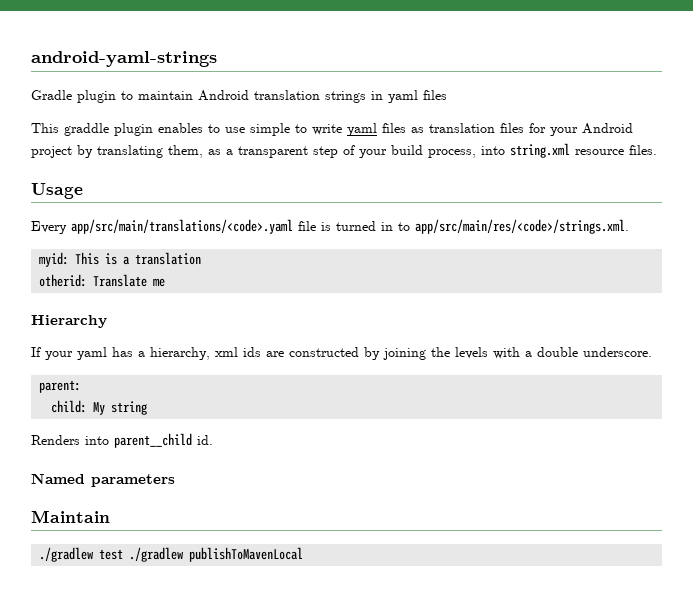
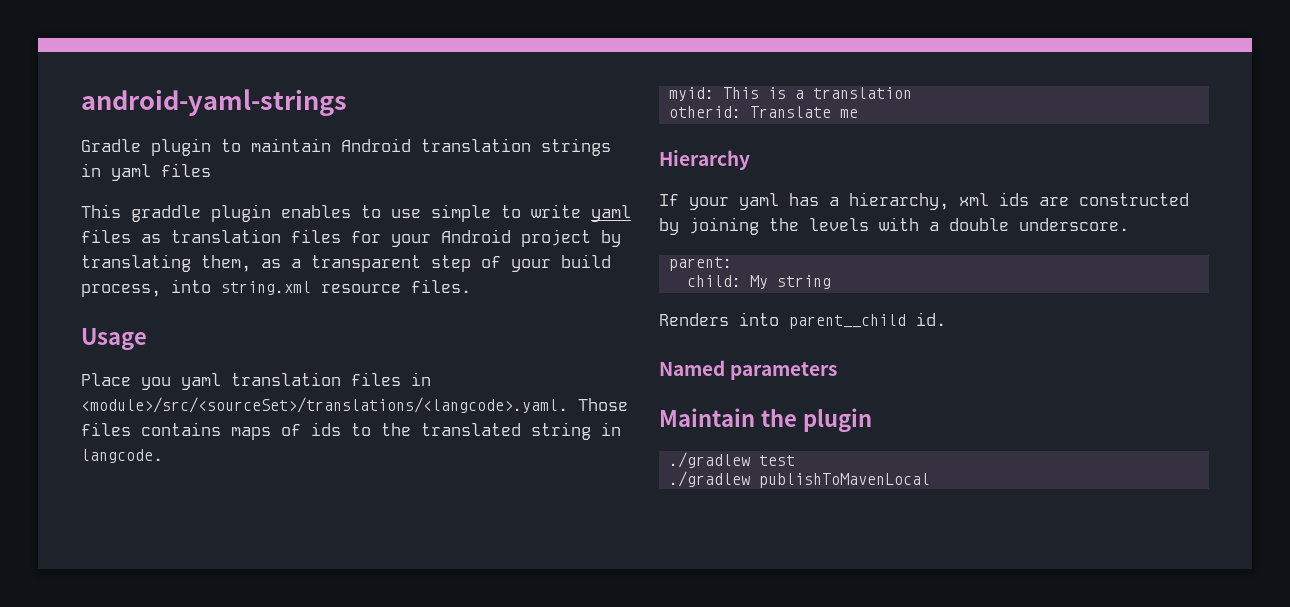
[31,219,629,234] Every app/src/main/translations/<code>.yaml file is turned in to app/src/main/res/<code>/strings.xml. -> [81,372,431,390] [81,397,628,413] [81,422,621,440] [81,449,163,463] Place you yaml translation files in <module>/src/<sourceSet>/translations/<langcode>.yaml. Those files contains maps of ids to the translated string in langcode.
(110, 516) none -> [760,408,872,433] the plugin
(124, 554) none -> (796, 460) //

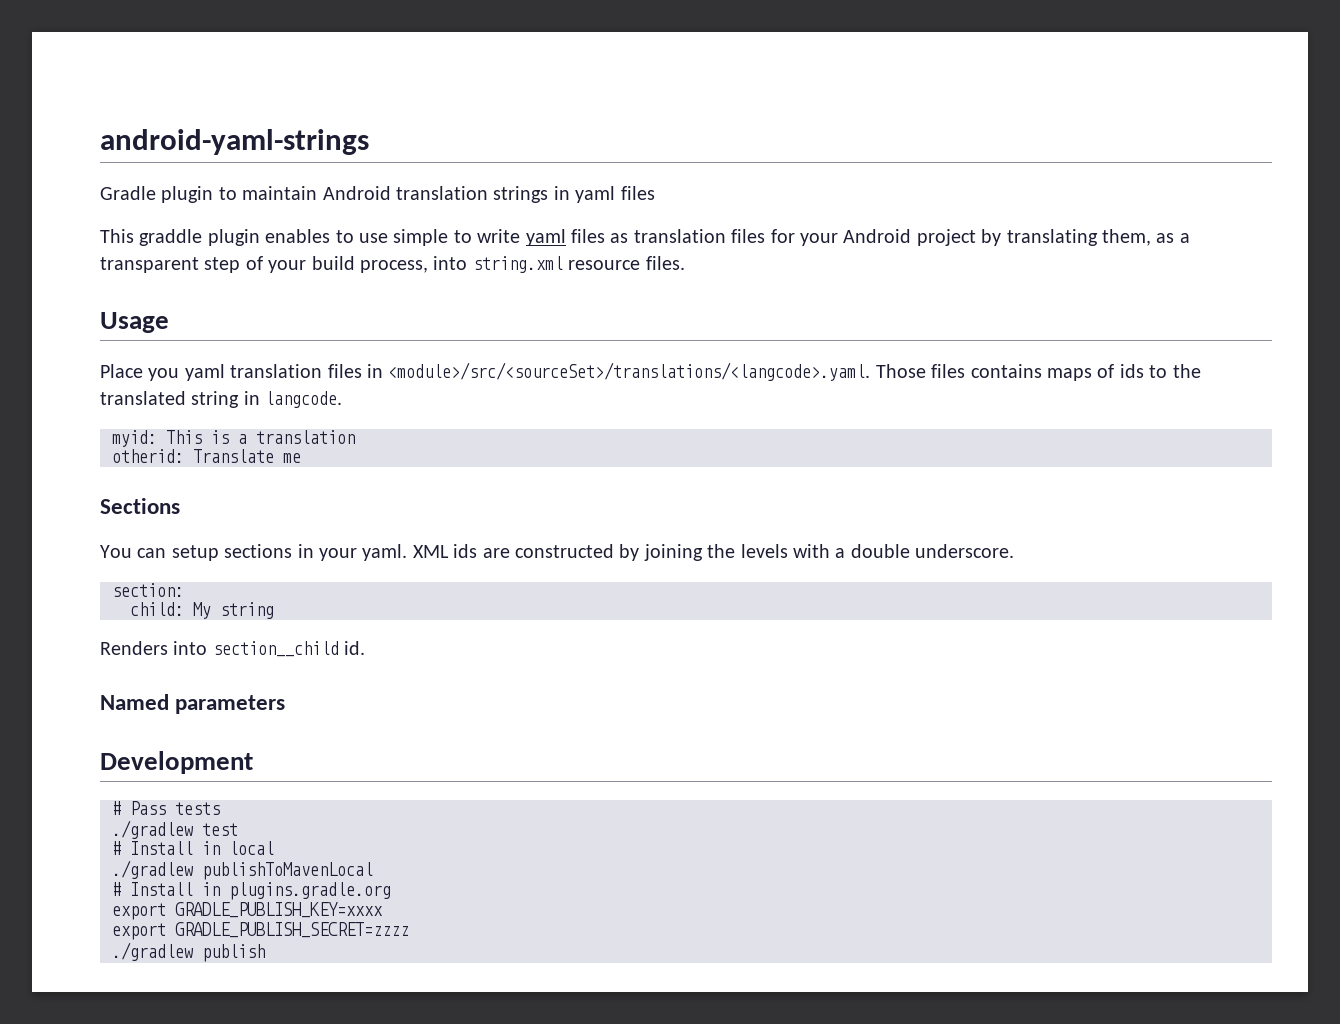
[659,150,750,170] [659,192,989,210] Hierarchy // If your yaml has a hierarchy, xml -> [100,498,180,514] [100,544,449,561] Sections // You can setup sections in your yaml. XML
[669,257,733,271] parent: -> [112,583,184,597] section:
[789,314,906,329] parent__child -> [212,641,339,657] section__child
[659,408,872,433] [669,452,796,468] [669,471,931,488] Maintain the plugin // ./gradlew test // ./gradlew publishToMavenLocal -> [100,751,253,774] [112,801,220,815] [112,820,238,839] [112,841,274,855] [112,860,373,880] [112,882,391,900] [112,902,383,920] [112,922,409,940] [112,942,265,962] Development // # Pass tests // ./gradlew test // # Install in local // ./gradlew publishToMavenLocal // # Install in plugins.gradle.org // export GRADLE_PUBLISH_KEY=xxxx // export GRADLE_PUBLISH_SECRET=zzzz // ./gradlew publish

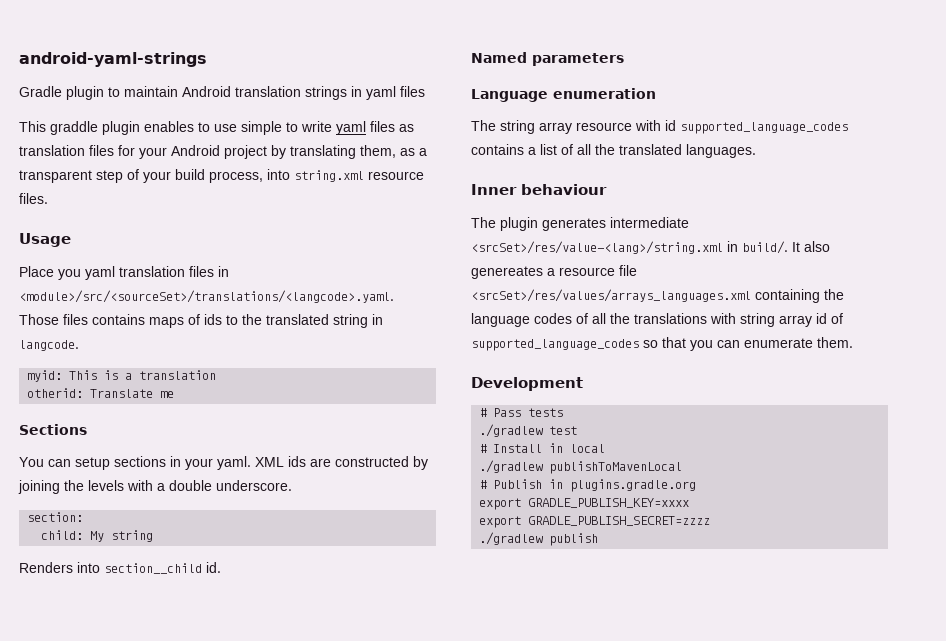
(286, 704) none -> [471,88,656,102] [471,120,848,134] [471,144,756,158] [471,184,607,195] [471,217,689,231] [471,241,830,254] [471,265,637,279] [471,289,844,303] [471,313,843,327] [471,337,853,351] // Language enumeration // The string array resource with id supported_language_codes contains a list of all the translated languages. // Inner behaviour // The plugin generates intermediate <srcSet>/res/value-<lang>/string.xml in build/. It also genereates a resource file <srcSet>/res/values/arrays_languages.xml containing the language codes of all the translations with string array id of supported_language_codes so that you can enumerate them.
[130,882,193,896] Install -> [493,479,543,489] Publish

